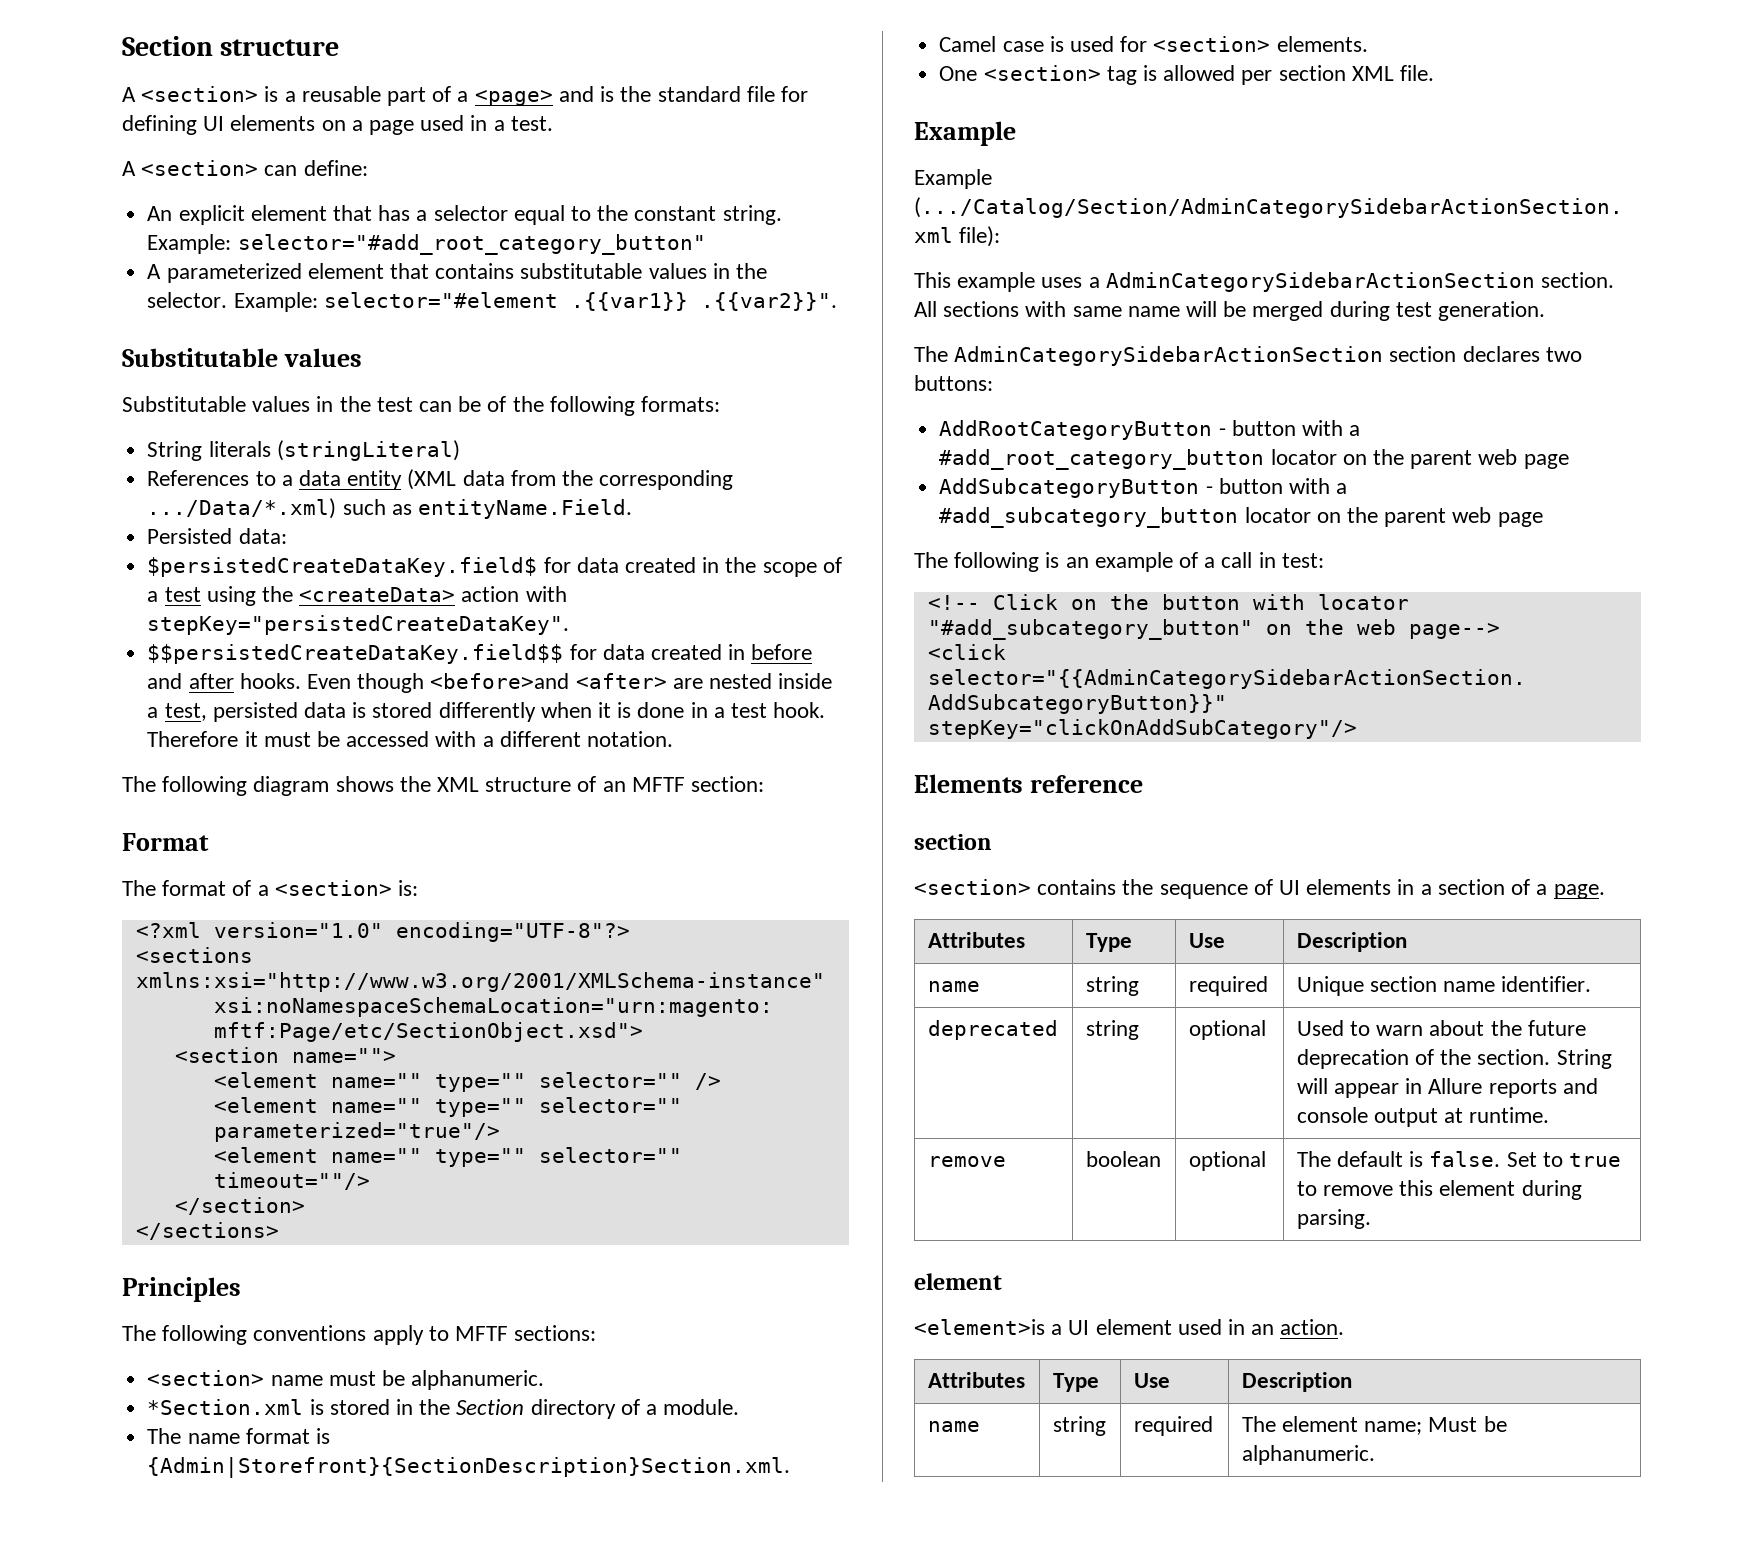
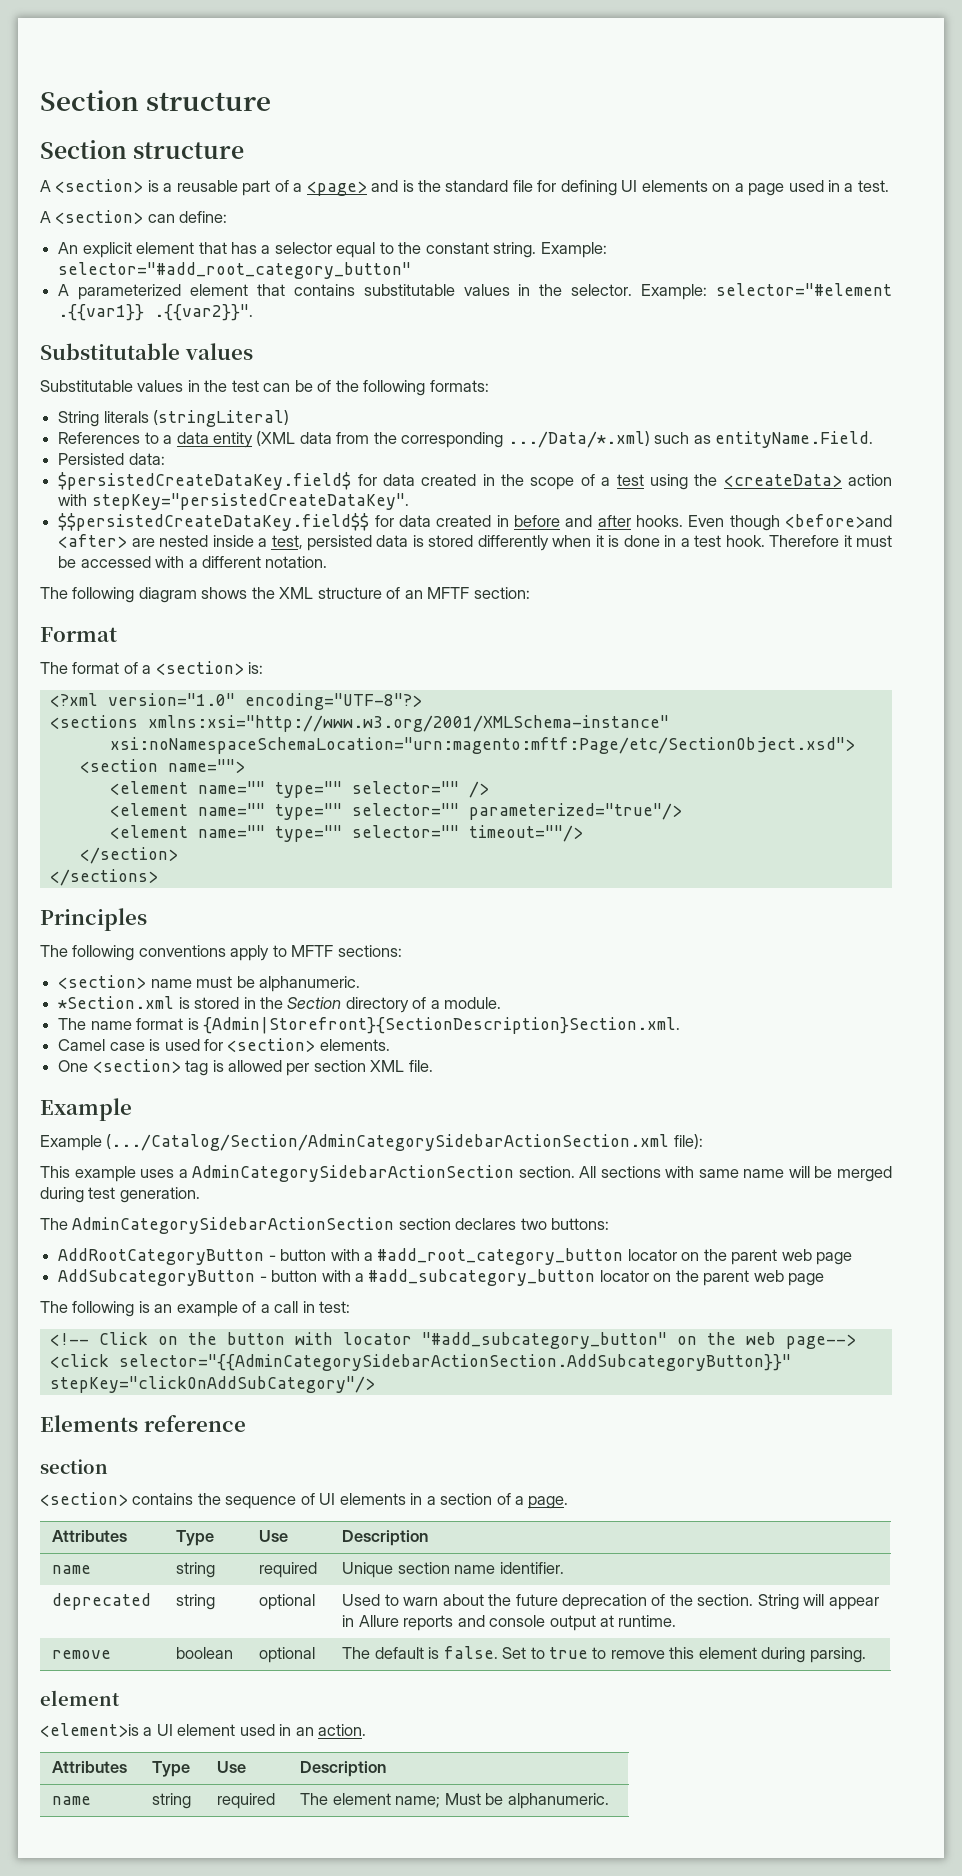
[122,36,340,56] Section structure -> [40,90,272,111] [40,140,245,159] Section structure // Section structure

